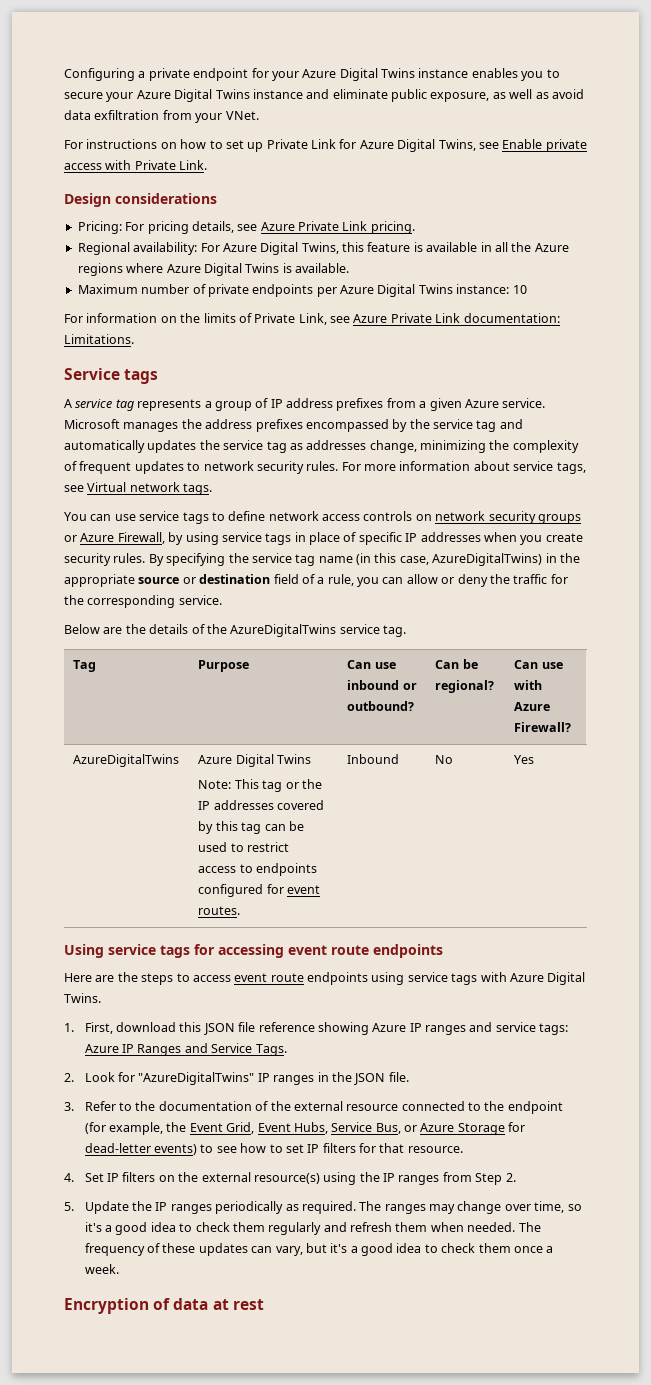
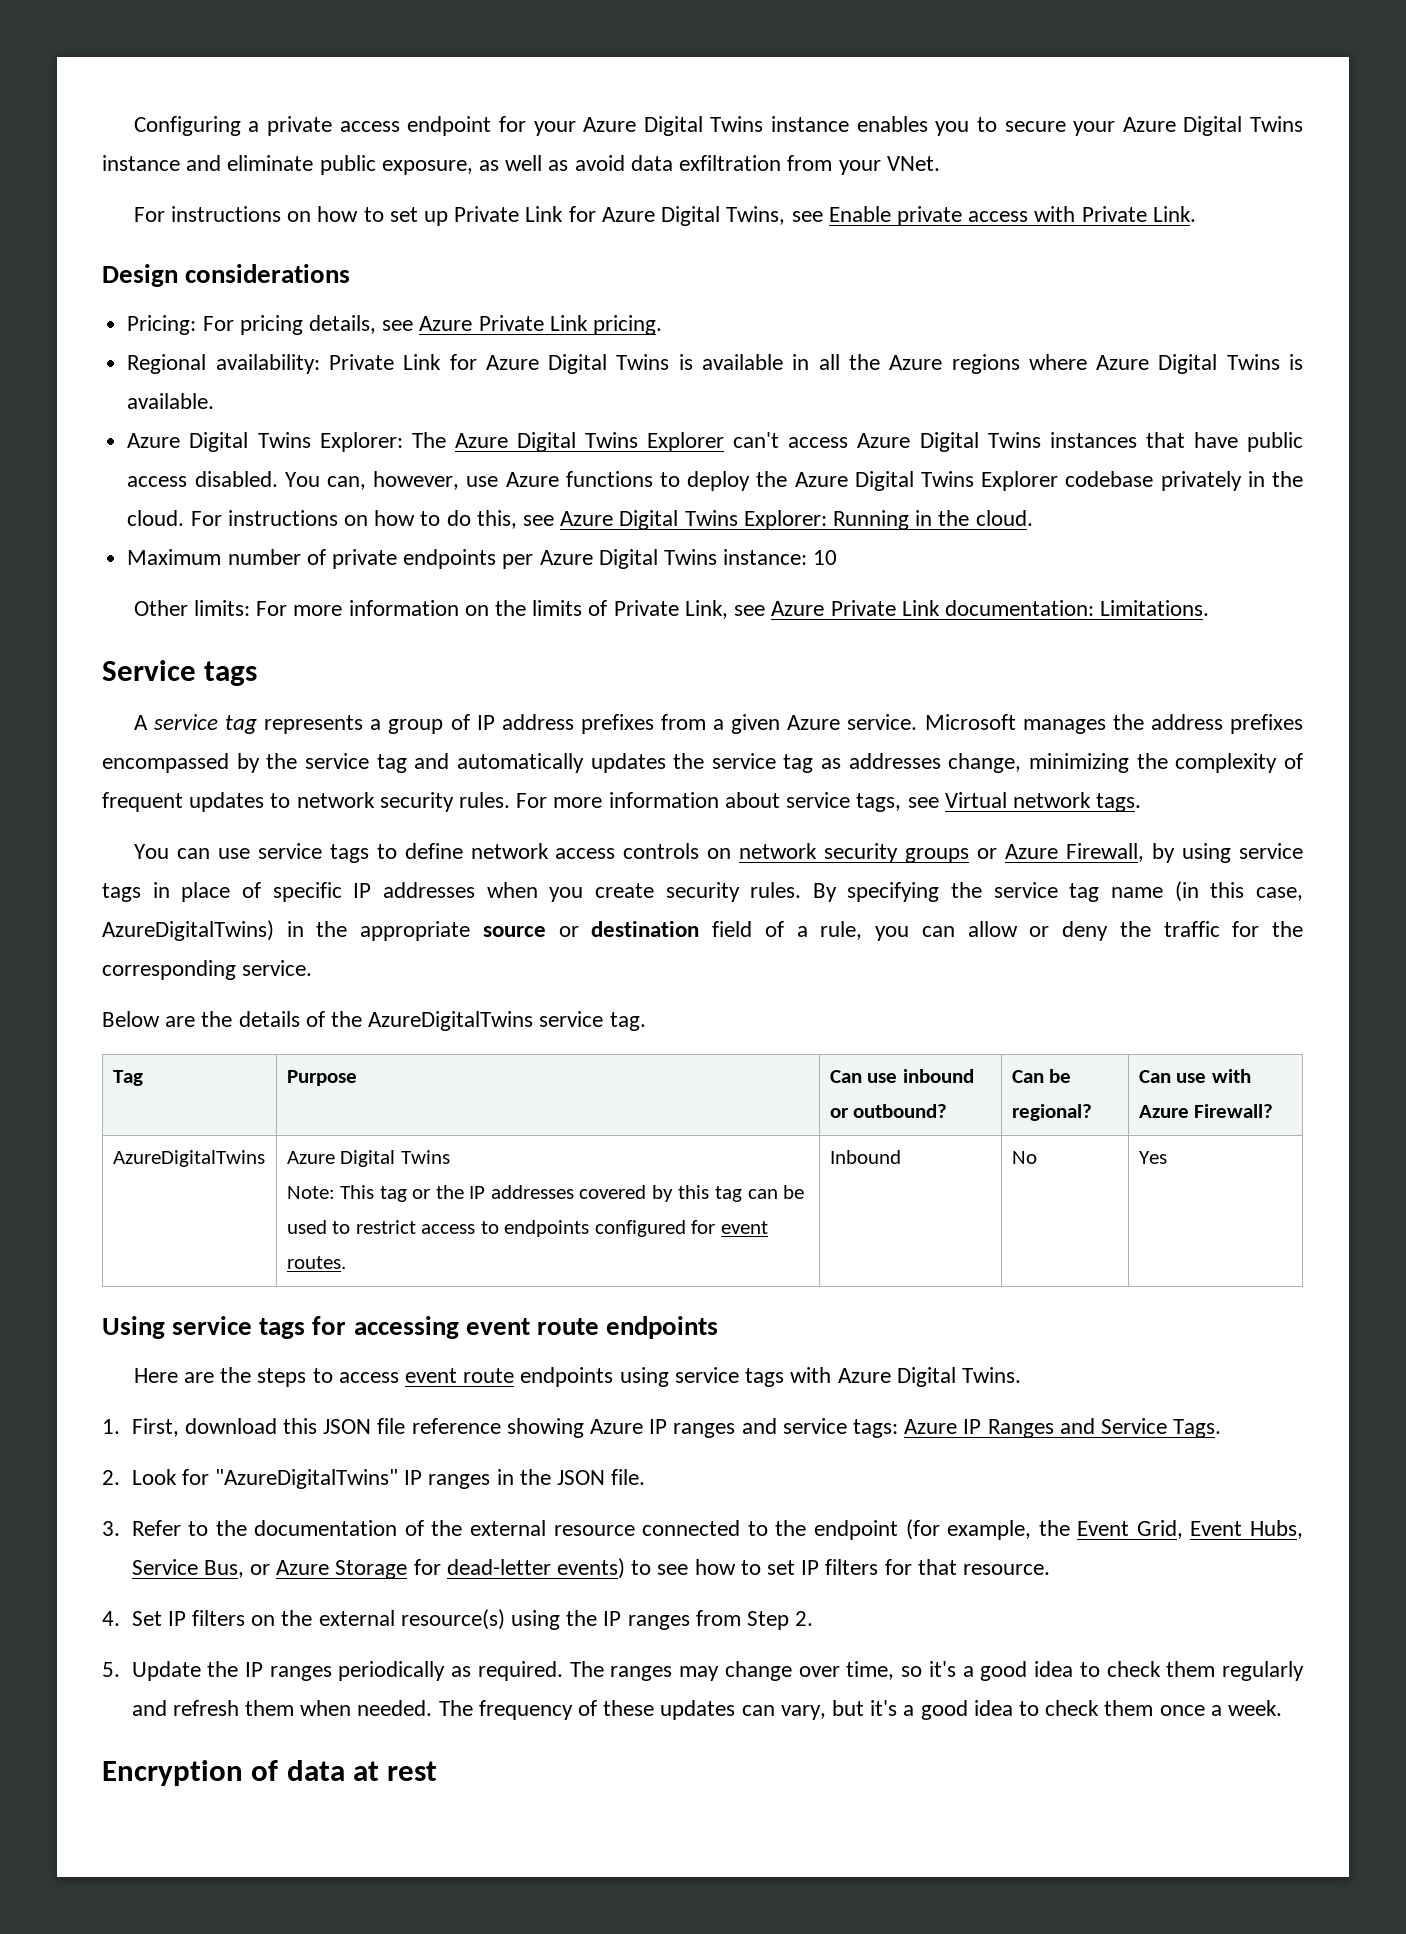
(190, 74) none -> [339,121,400,132] access
[200,242,411,255] For Azure Digital Twins, this feature -> [328,354,670,374] Private Link for Azure Digital Twins
(349, 268) none -> [127,432,1303,452] [127,471,1303,491] [127,510,1033,530] // Azure Digital Twins Explorer: The Azure Digital Twins Explorer can't access Azure Digital Twins instances that have public access disabled. You can, however, use Azure functions to deploy the Azure Digital Twins Explorer codebase privately in the cloud. For instructions on how to do this, see Azure Digital Twins Explorer: Running in the cloud.
[64,314,83,323] For -> [133,600,343,616] Other limits: For more

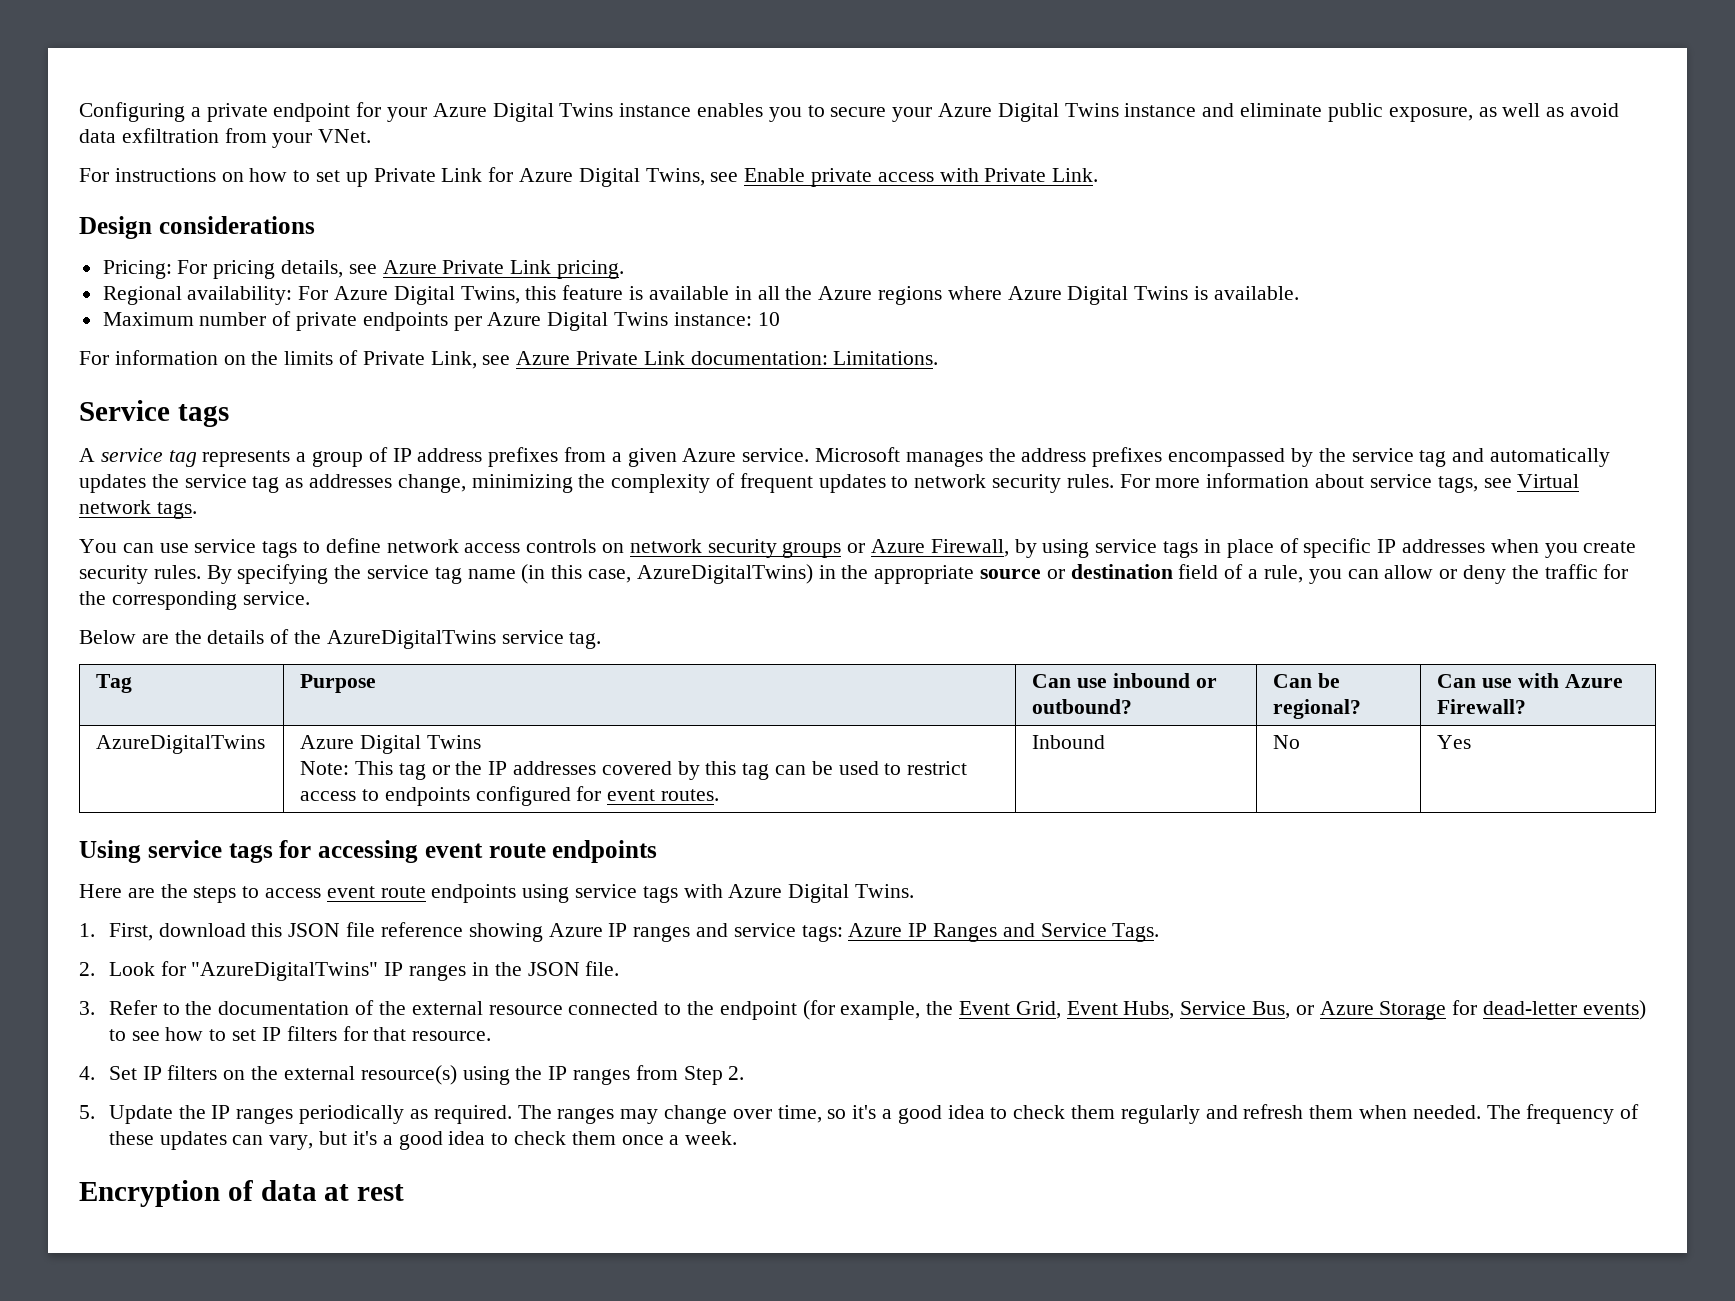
[339,121,400,132] access -> (268, 112) none
[328,354,670,374] Private Link for Azure Digital Twins -> [298,285,624,305] For Azure Digital Twins, this feature
[127,432,1303,452] [127,471,1303,491] [127,510,1033,530] // Azure Digital Twins Explorer: The Azure Digital Twins Explorer can't access Azure Digital Twins instances that have public access disabled. You can, however, use Azure functions to deploy the Azure Digital Twins Explorer codebase privately in the cloud. For instructions on how to do this, see Azure Digital Twins Explorer: Running in the cloud. -> (1299, 293) none
[133,600,343,616] Other limits: For more -> [79,351,109,365] For

